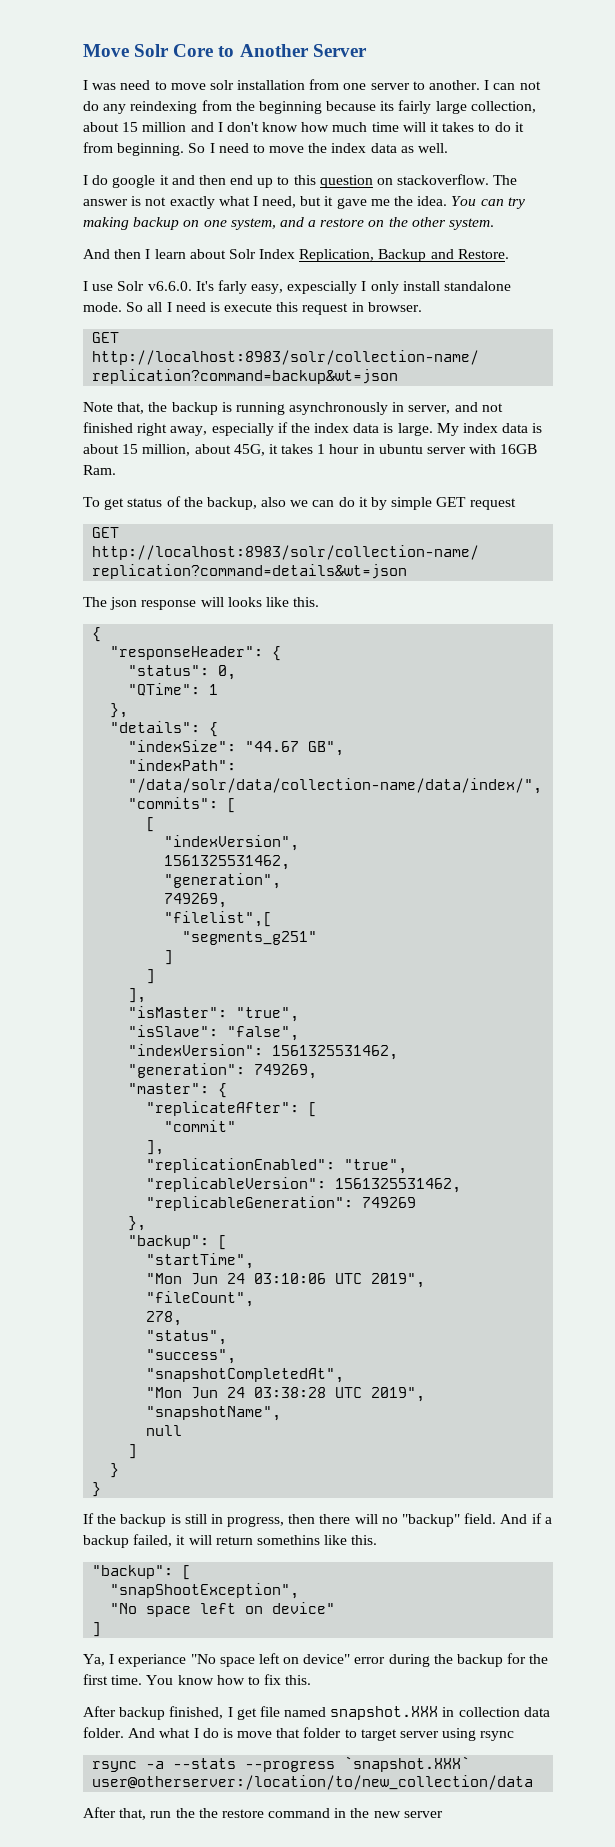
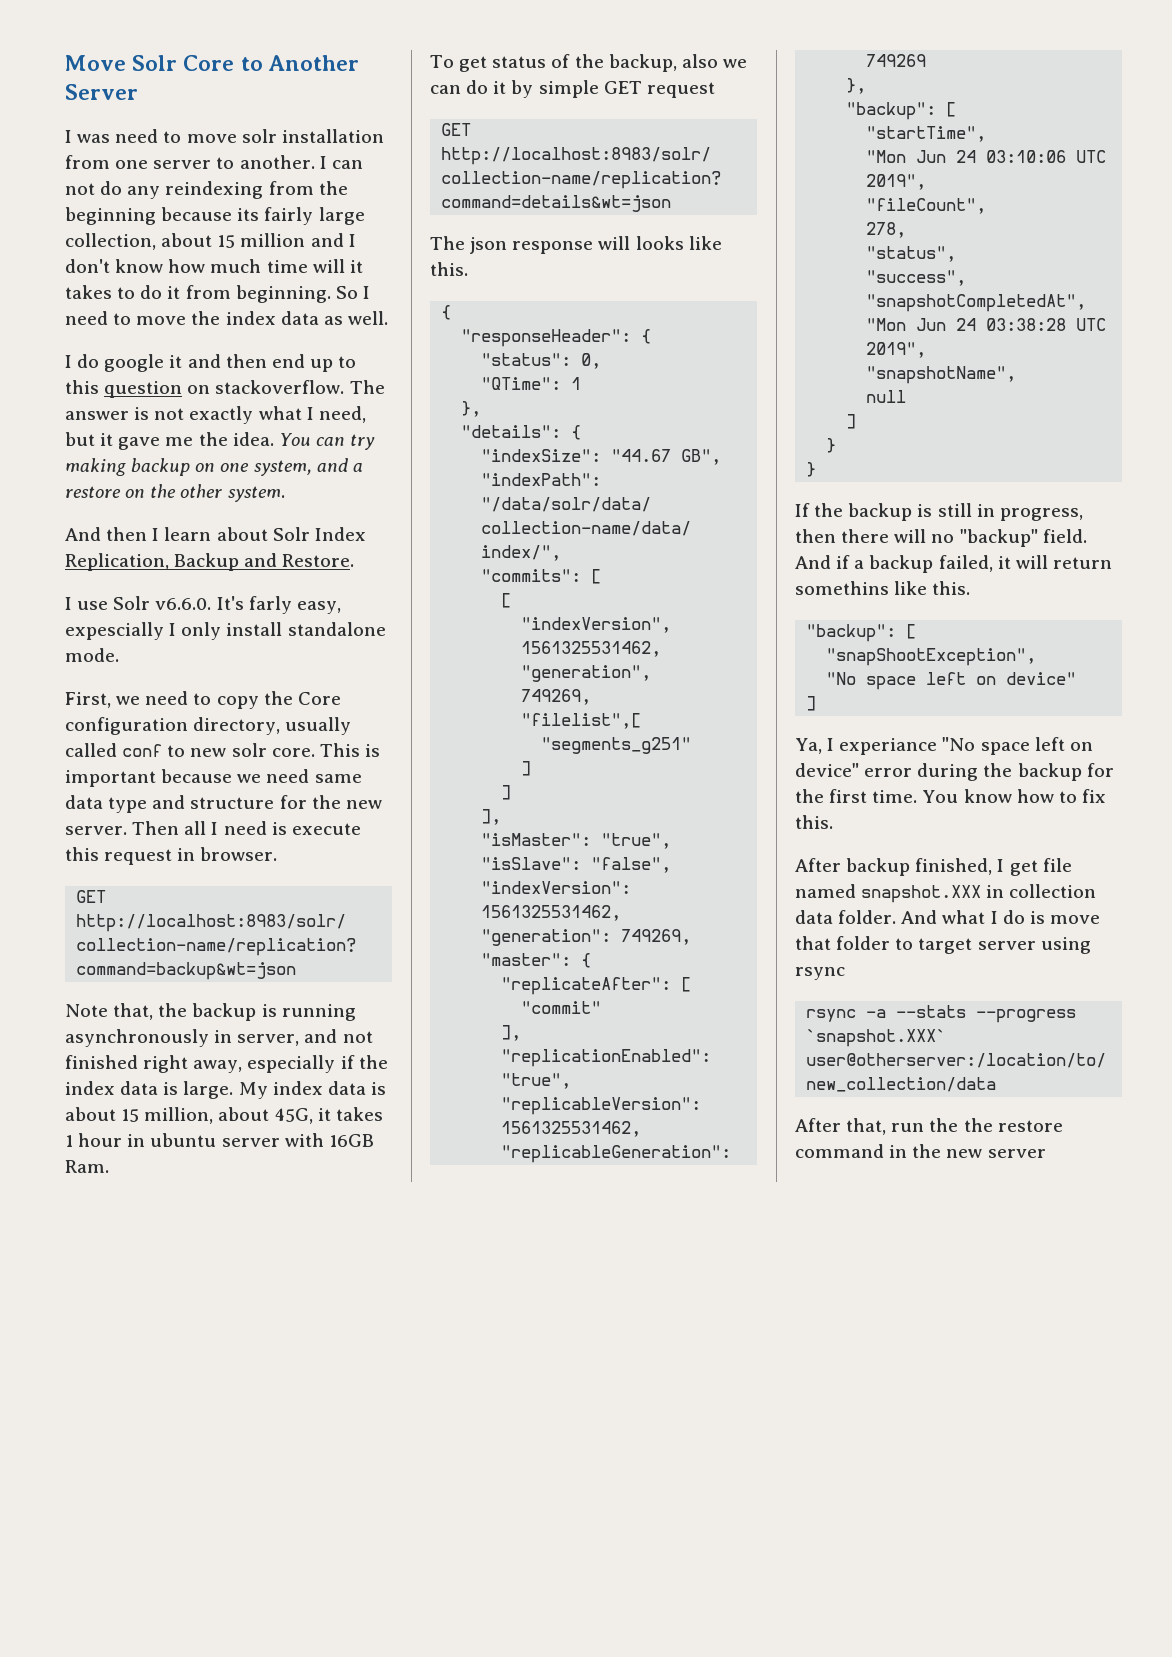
[126,302,144,312] So -> [65,691,341,709] [65,717,352,735] [65,743,380,757] [65,769,362,787] [65,795,382,813] [65,821,180,835] // First, we need to copy the Core configuration directory, usually called conf to new solr core. This is important because we need same data type and structure for the new server. Then

